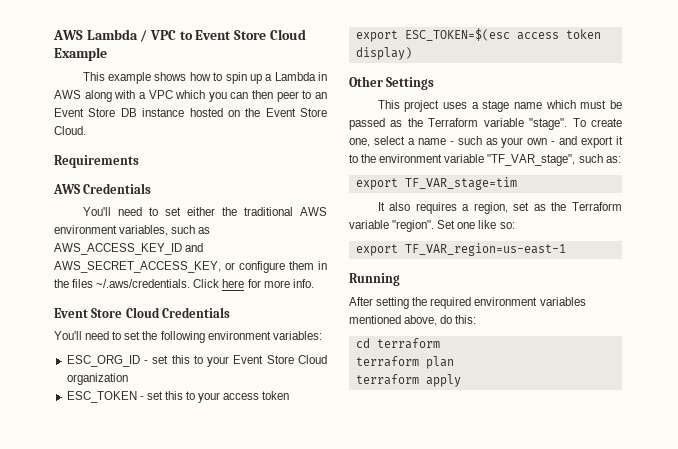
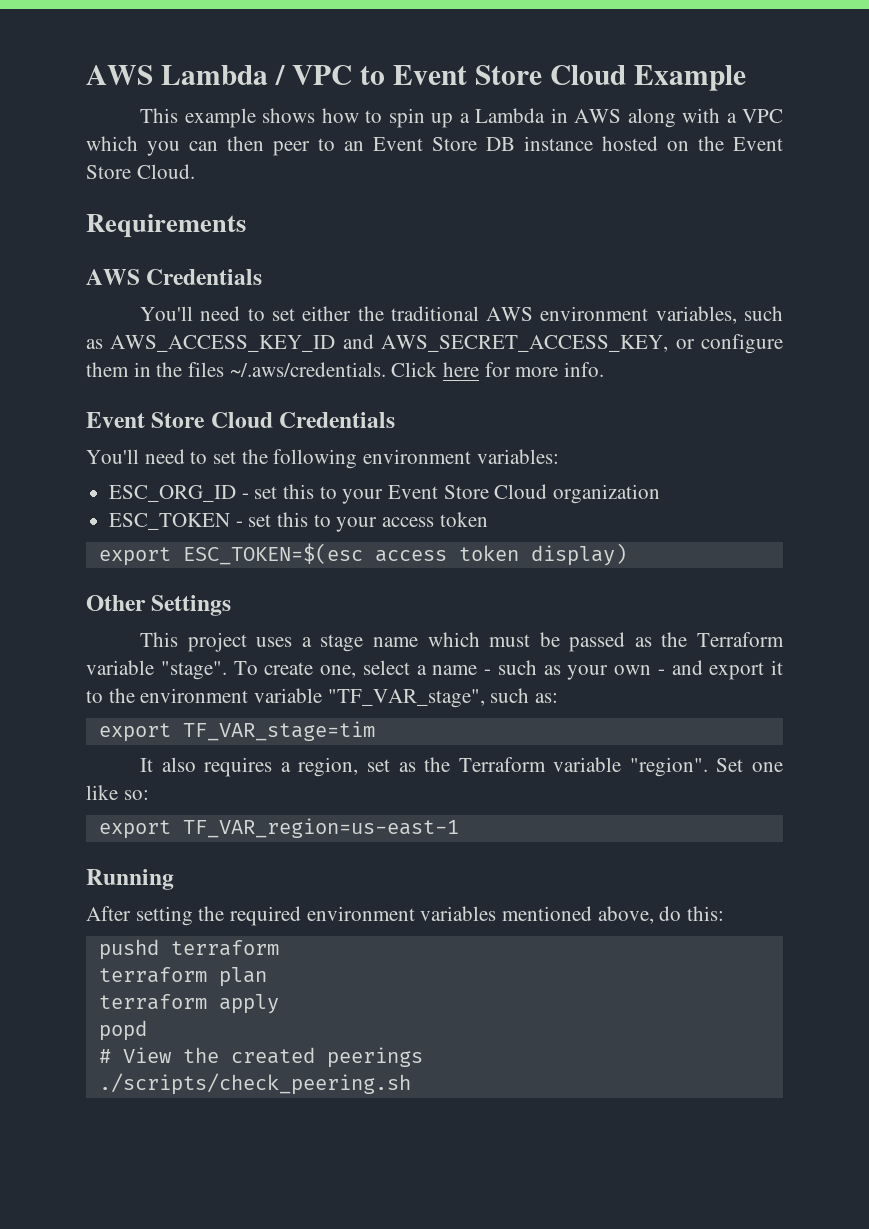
[355,338,370,348] cd -> [98,939,159,960] pushd
(461, 380) none -> [98,1020,147,1041] [98,1047,423,1068] [98,1073,411,1095] // popd // # View the created peerings // ./scripts/check_peering.sh

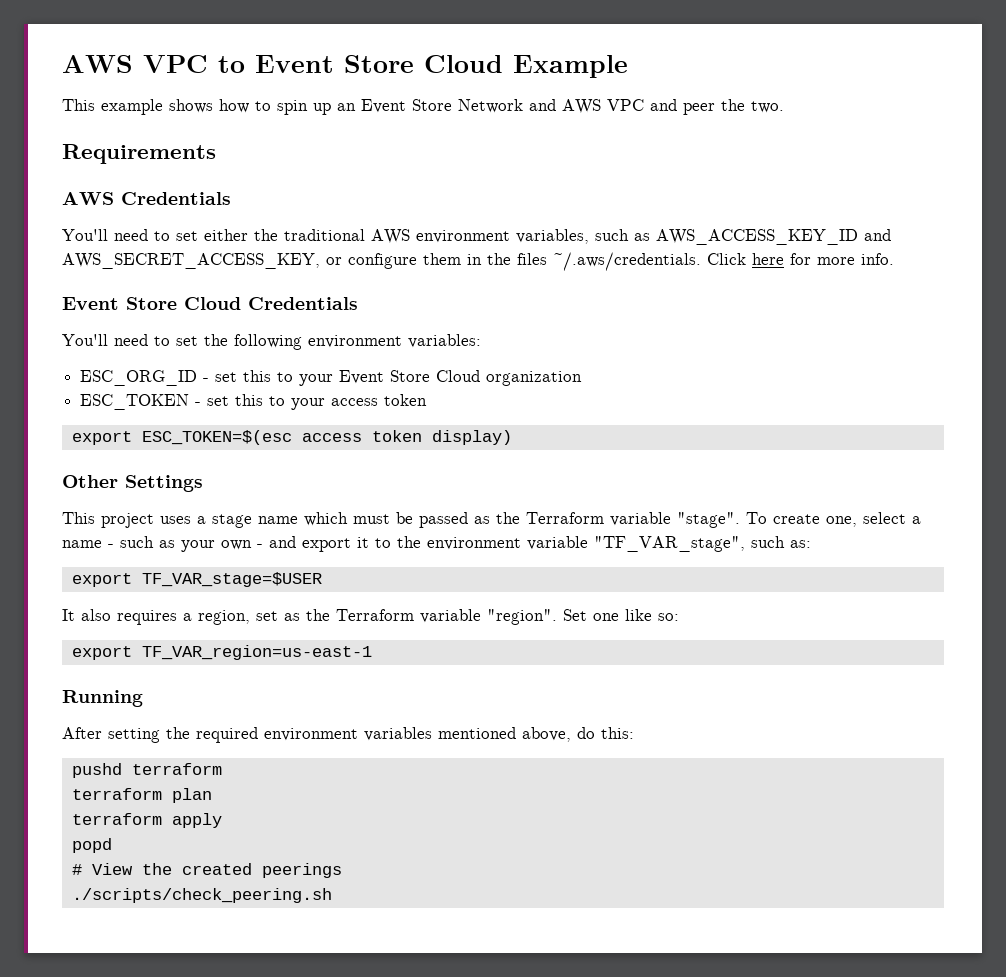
[86,65,285,85] AWS Lambda / -> [62,55,133,73] AWS
[459,108,783,128] [86,136,783,156] [86,164,195,179] a Lambda in AWS along with a VPC which you can then peer to an Event Store DB instance hosted on the Event Store Cloud. -> [337,99,784,115] an Event Store Network and AWS VPC and peer the two.
[182,721,375,741] TF_VAR_stage=tim -> [141,572,322,587] TF_VAR_stage=$USER

